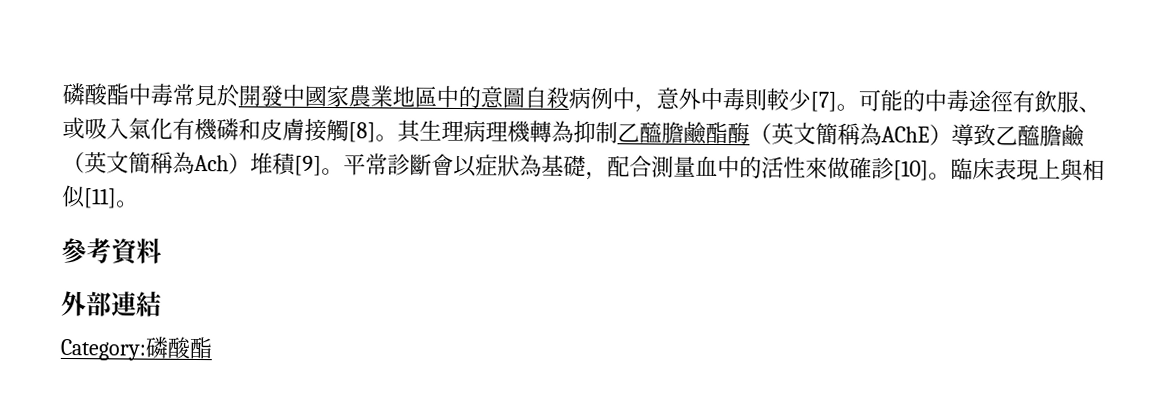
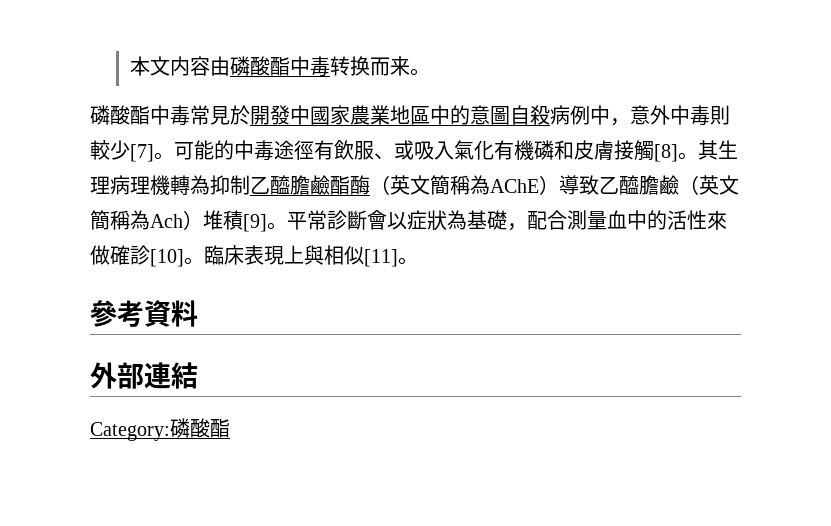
(62, 94) none -> [129,56,430,77] 本文内容由磷酸酯中毒转换而来。 //

